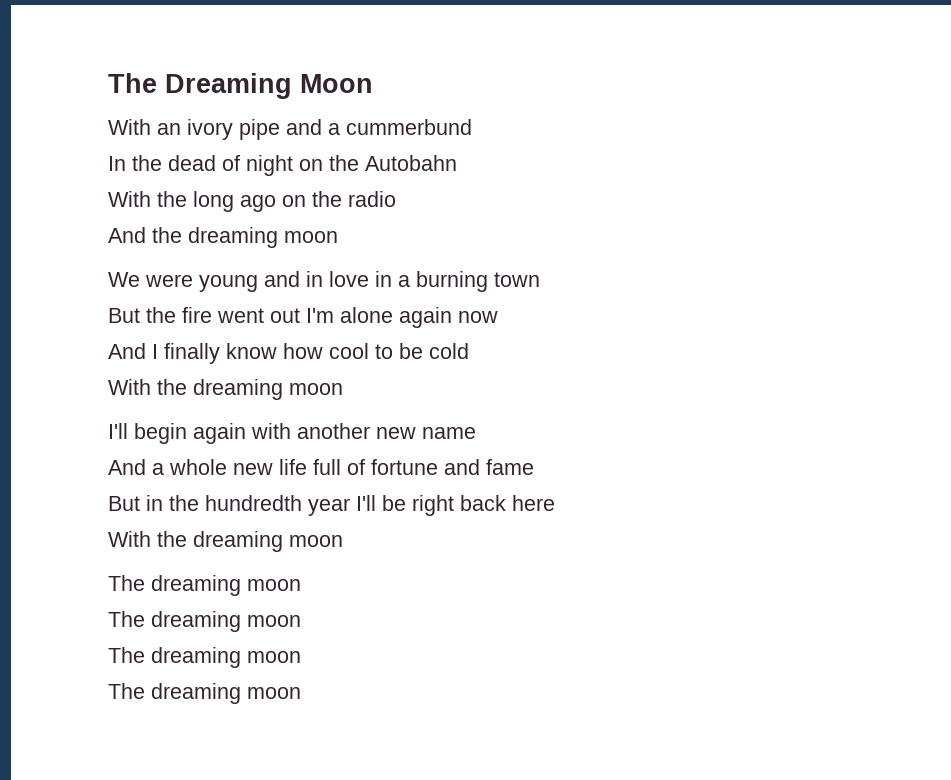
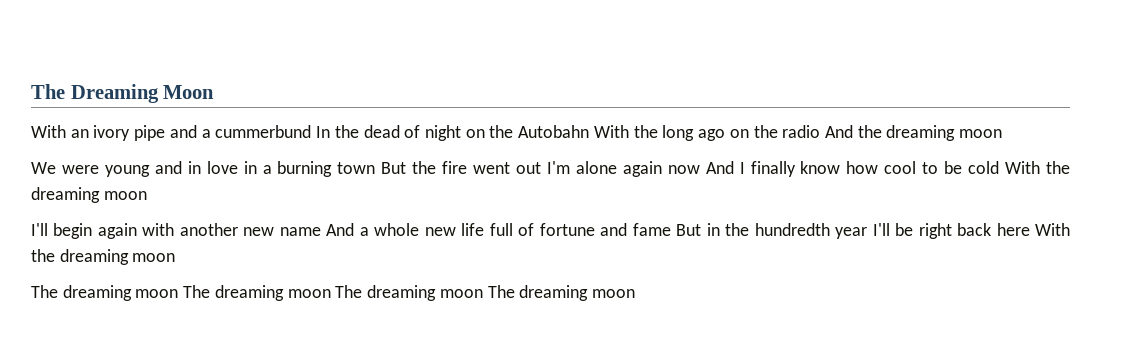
(472, 127) // -> (312, 131) none
(457, 163) // -> (590, 131) none
(396, 199) // -> (821, 131) none
(540, 279) // -> (376, 168) none
(498, 317) // -> (700, 169) none
(469, 351) // -> (1000, 167) none
(476, 433) // -> (321, 231) none
(534, 467) // -> (671, 229) none
(555, 503) // -> (1030, 229) none
[108,611,301,632] [108,647,301,668] // The dreaming moon // The dreaming moon // -> [183,285,483,301] The dreaming moon The dreaming moon

